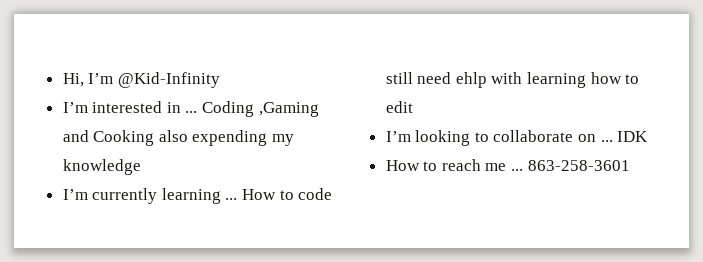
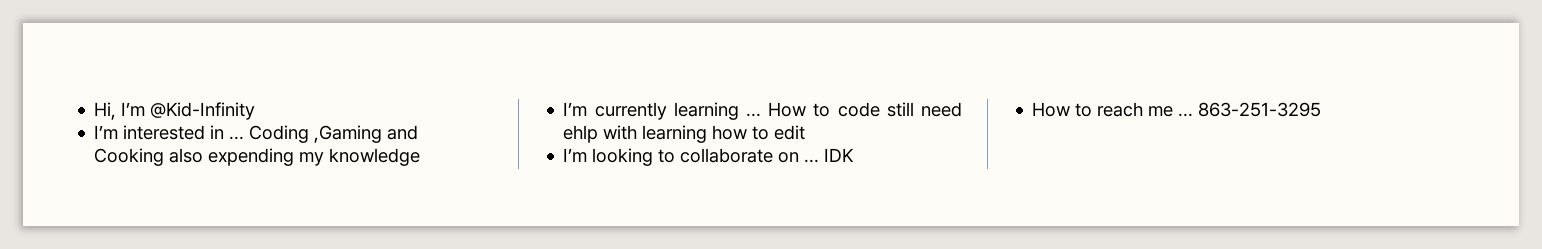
[527,160,630,171] 863-258-3601 -> [1198,102,1322,117] 863-251-3295

